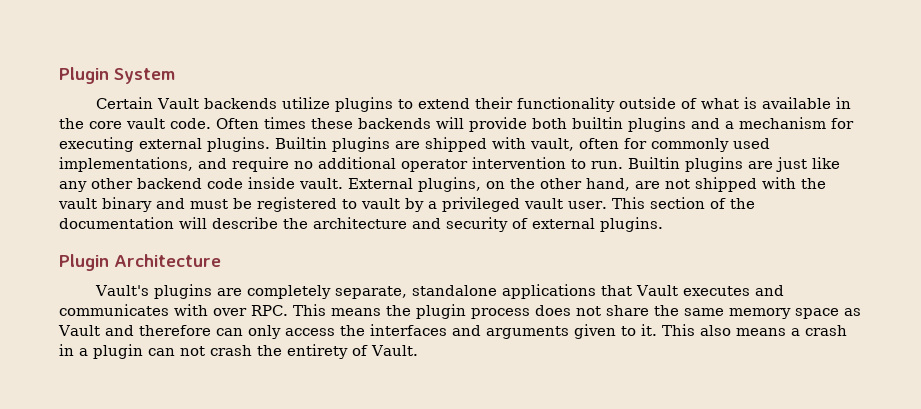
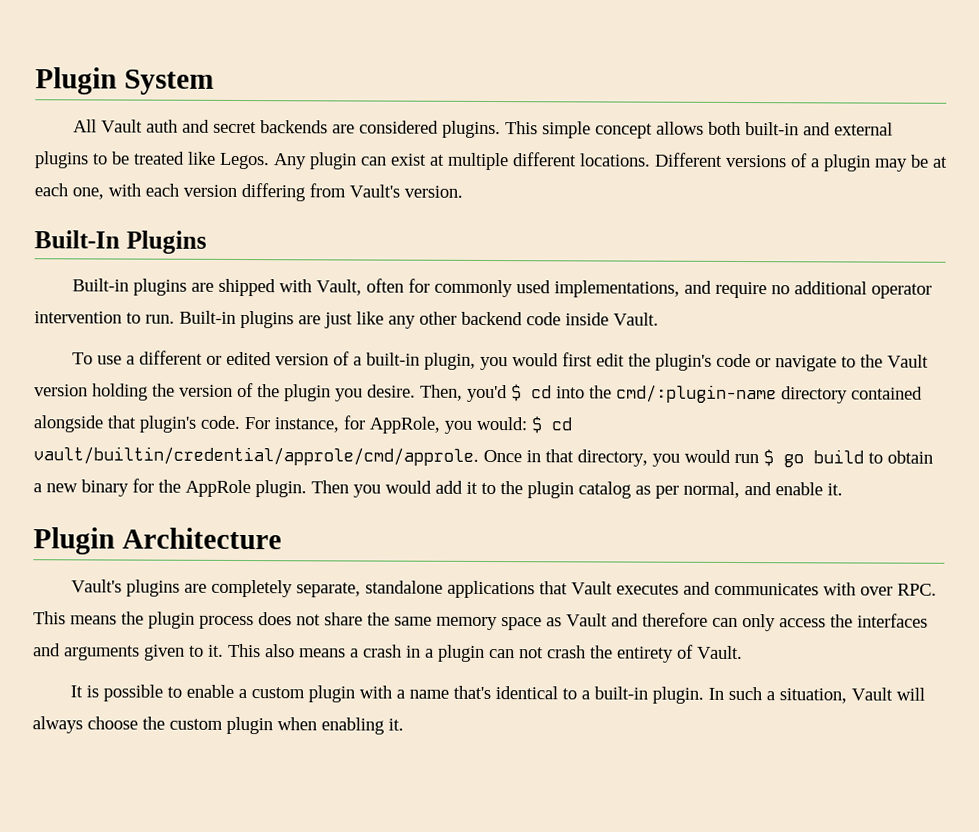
[95,97,851,112] [59,117,854,132] [59,137,327,152] Certain Vault backends utilize plugins to extend their functionality outside of what is available in the core vault code. Often times these backends will provide both builtin plugins and a mechanism for executing external plugins. Builtin -> [73,119,894,139] [34,151,948,172] [34,183,463,202] [34,230,207,254] [72,278,130,292] All Vault auth and secret backends are considered plugins. This simple concept allows both built-in and external plugins to be treated like Legos. Any plugin can exist at multiple different locations. Different versions of a plugin may be at each one, with each version differing from Vault's version. // Built-In Plugins // Built-in
[530,138,574,151] vault, -> [316,279,363,296] Vault,
[628,157,680,169] Builtin -> [179,310,236,324] Built-in
[299,177,826,192] [58,197,755,212] [59,217,663,232] vault. External plugins, on the other hand, are not shipped with the vault binary and must be registered to vault by a privileged vault user. This section of the documentation will describe the architecture and security of external plugins. -> [613,312,659,326] [72,350,930,372] [34,382,923,404] [33,415,572,434] [33,446,933,468] [33,478,843,499] Vault. // To use a different or edited version of a built-in plugin, you would first edit the plugin's code or navigate to the Vault version holding the version of the plugin you desire. Then, you'd $ cd into the cmd/:plugin-name directory contained alongside that plugin's code. For instance, for AppRole, you would: $ cd vault/builtin/credential/approle/cmd/approle. Once in that directory, you would run $ go build to obtain a new binary for the AppRole plugin. Then you would add it to the plugin catalog as per normal, and enable it.
(418, 350) none -> [70,684,926,704] [32,716,404,735] // It is possible to enable a custom plugin with a name that's identical to a built-in plugin. In such a situation, Vault will always choose the custom plugin when enabling it.

